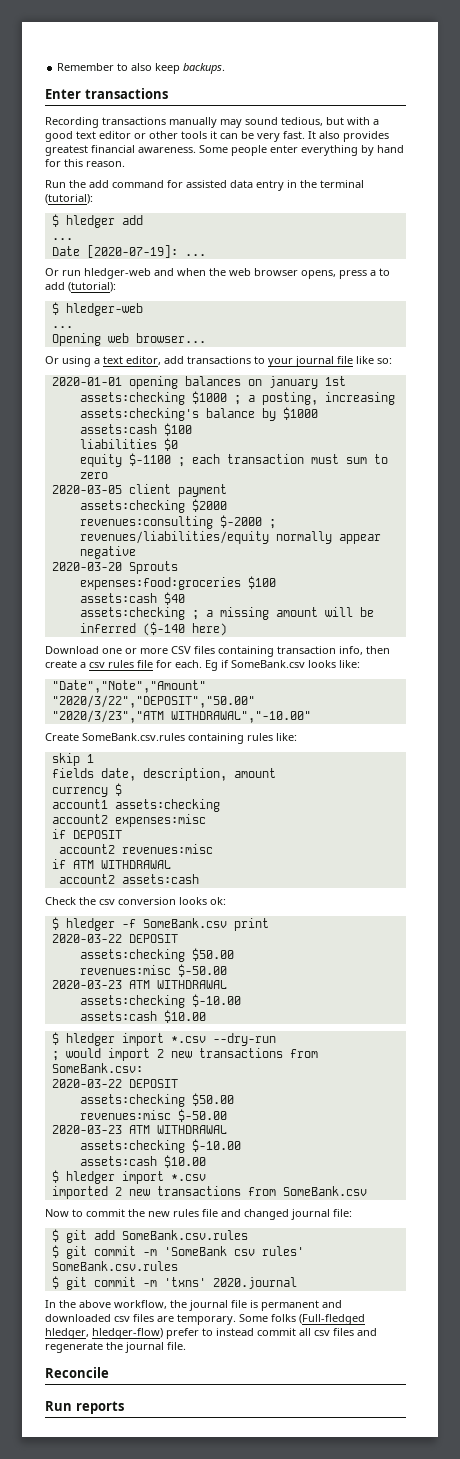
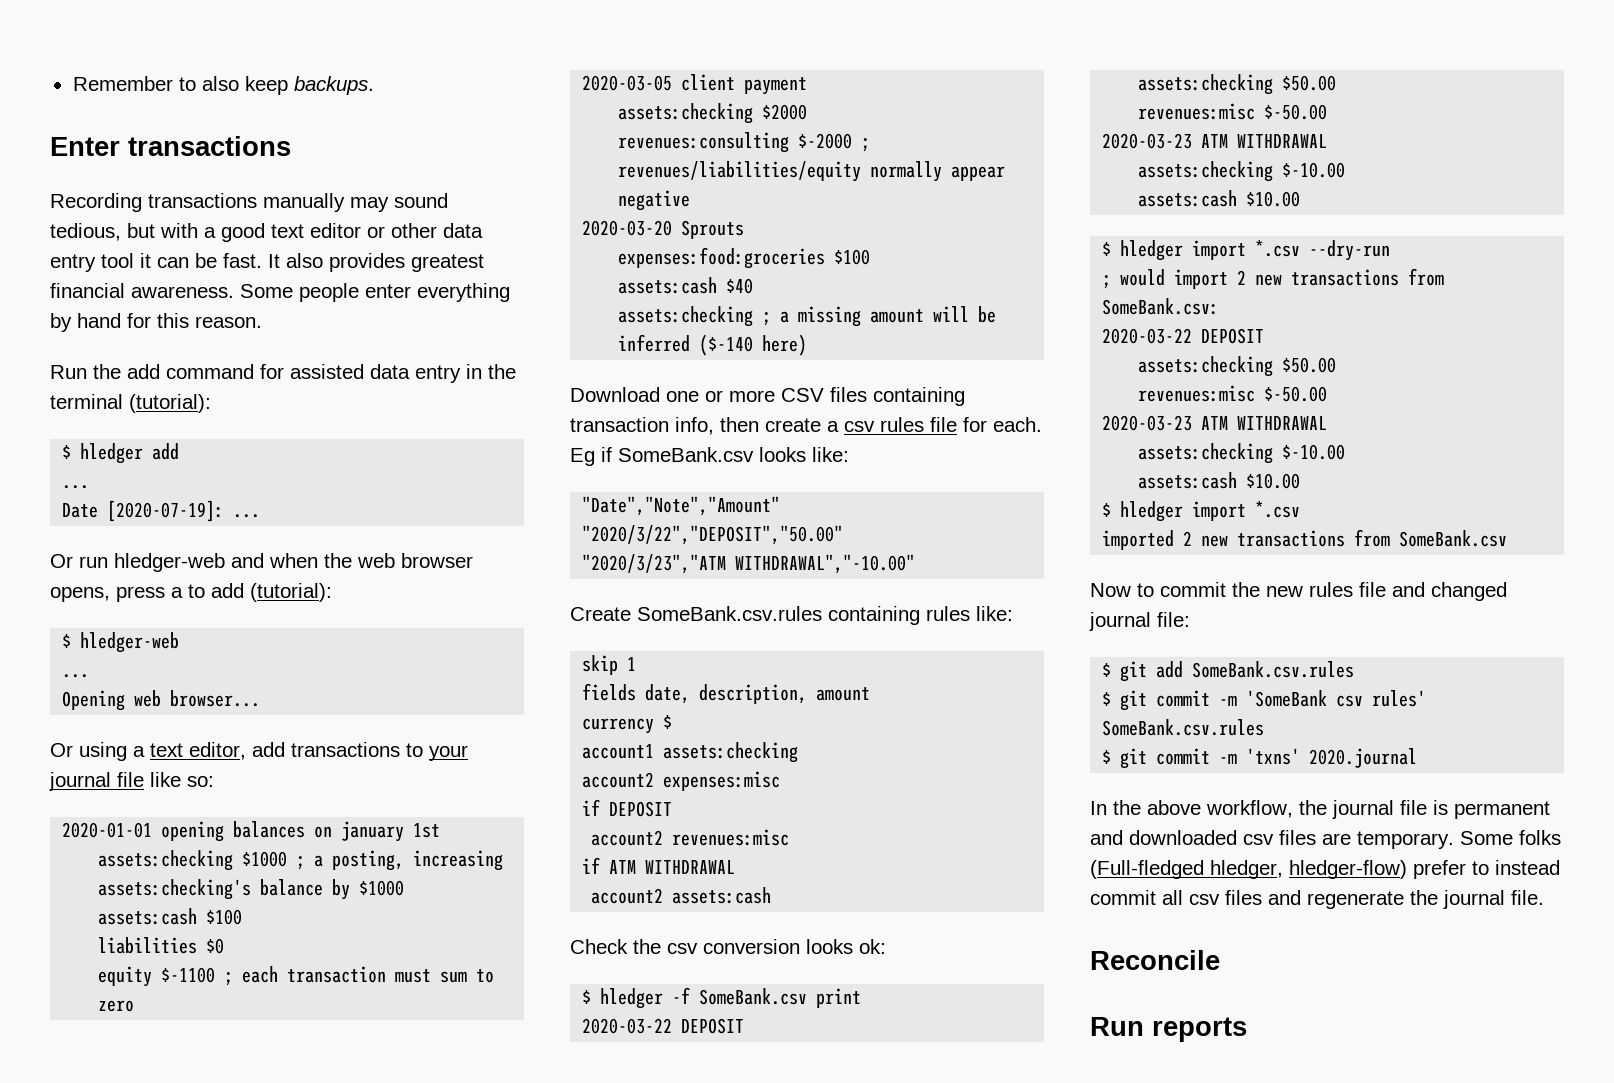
[181,131,207,139] tools -> [443,223,483,238] [50,253,134,272] data entry tool
[257,133,280,142] very -> (217, 260) none

